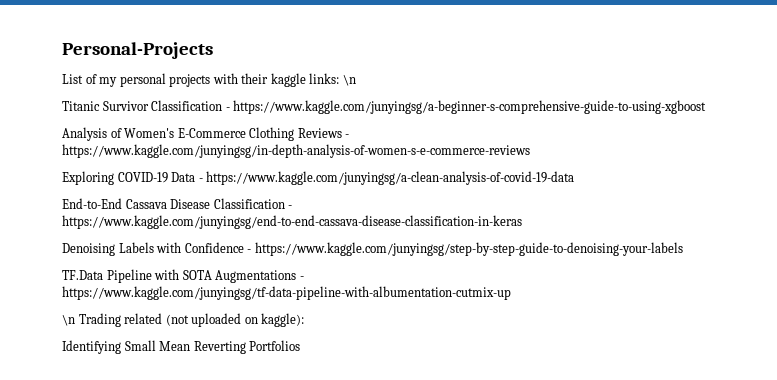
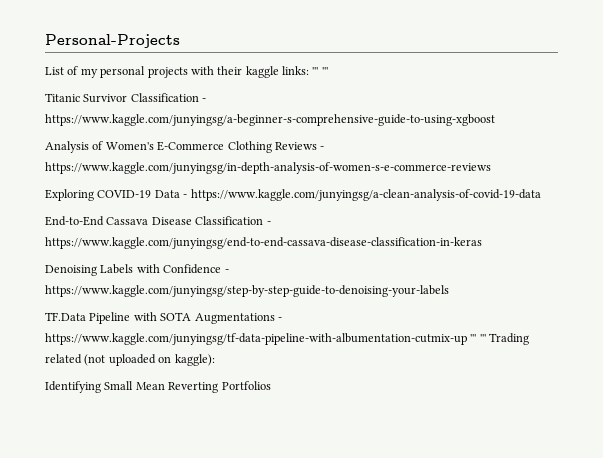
[342,75,356,86] \n -> [312,67,328,75] ''' '''
[62,315,75,326] // \n -> [470,334,486,342] ''' '''

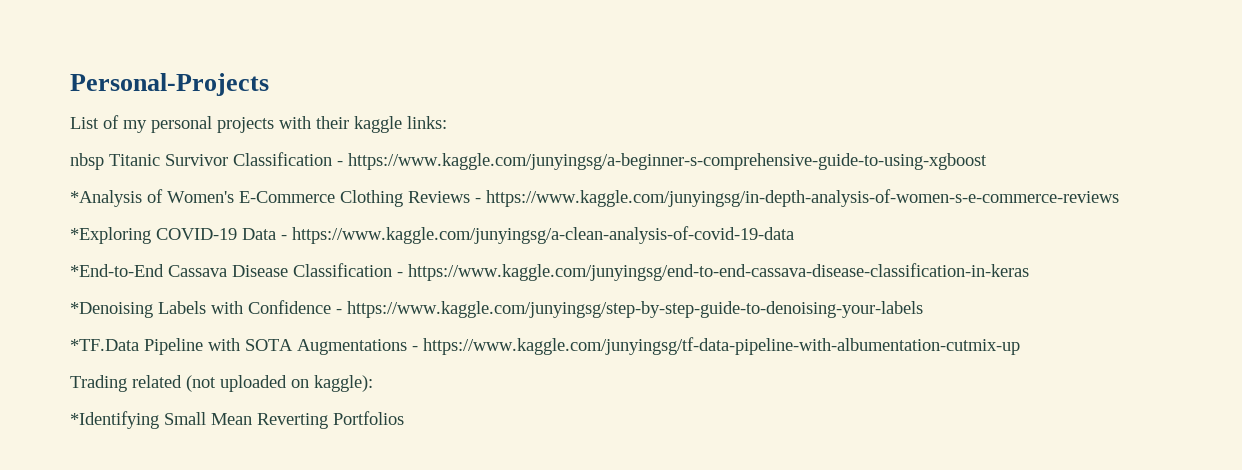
[312,67,328,75] ''' ''' // -> [70,153,104,170] // nbsp
[45,141,89,153] Analysis -> [70,190,142,207] *Analysis
[45,189,94,201] Exploring -> [70,227,151,244] *Exploring
[45,216,104,226] End-to-End -> [70,264,164,277] *End-to-End
[45,265,97,276] Denoising -> [70,302,153,318] *Denoising
[45,312,86,321] TF.Data -> [70,339,139,351] *TF.Data
[470,334,486,342] ''' ''' -> (1020, 346) //
[45,381,101,393] Identifying -> [70,411,159,429] *Identifying

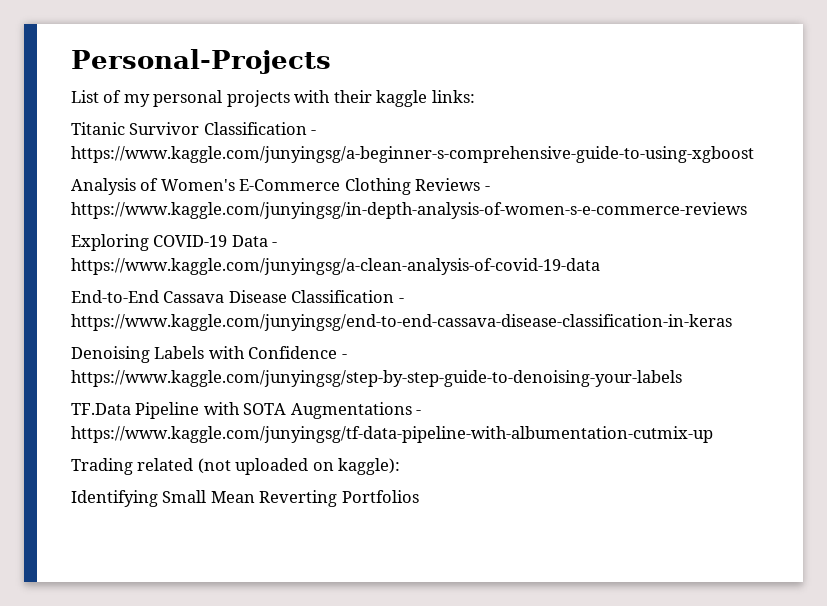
[70,153,104,170] nbsp -> (475, 96) none
[70,190,142,207] *Analysis -> [71,178,136,195] Analysis
[70,227,151,244] *Exploring -> [71,234,149,251] Exploring
[70,264,164,277] *End-to-End -> [71,290,159,303] End-to-End
[70,302,153,318] *Denoising -> [71,346,150,363] Denoising
[70,339,139,351] *TF.Data -> [71,403,131,415] TF.Data
[70,411,159,429] *Identifying -> [71,490,158,507] Identifying

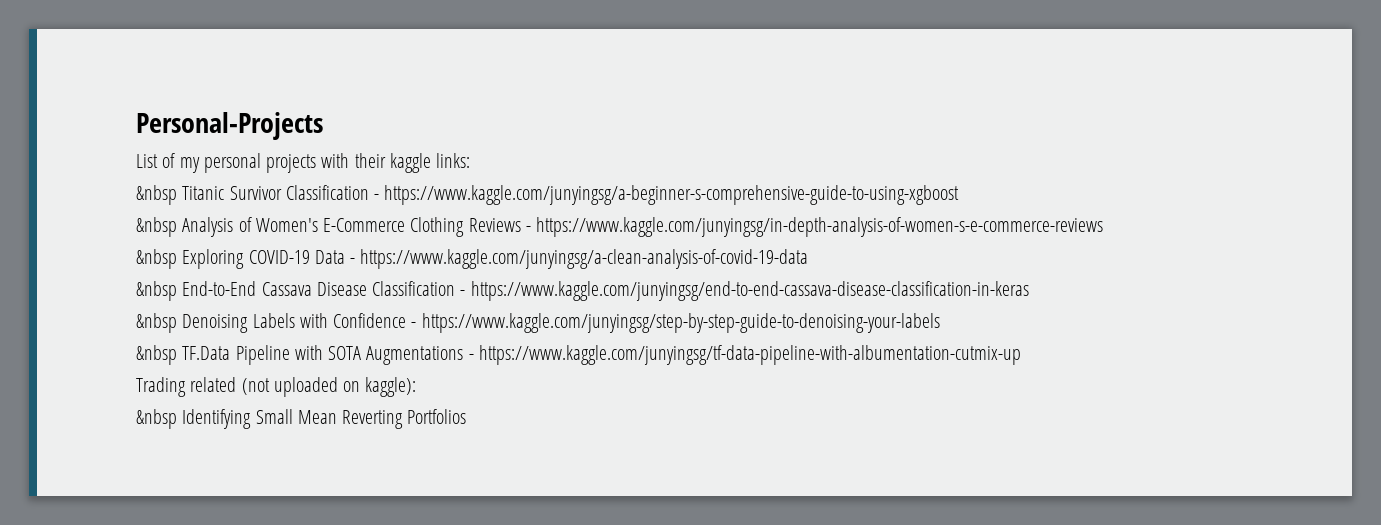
(475, 96) none -> [136,185,177,205] &nbsp
(754, 154) none -> [136,217,177,237] &nbsp
(747, 210) none -> [136,249,177,269] &nbsp
(600, 266) none -> [136,281,177,301] &nbsp
(732, 322) none -> [136,313,177,333] &nbsp
(682, 378) none -> [136,345,177,365] &nbsp
(401, 466) none -> [136,409,177,429] &nbsp

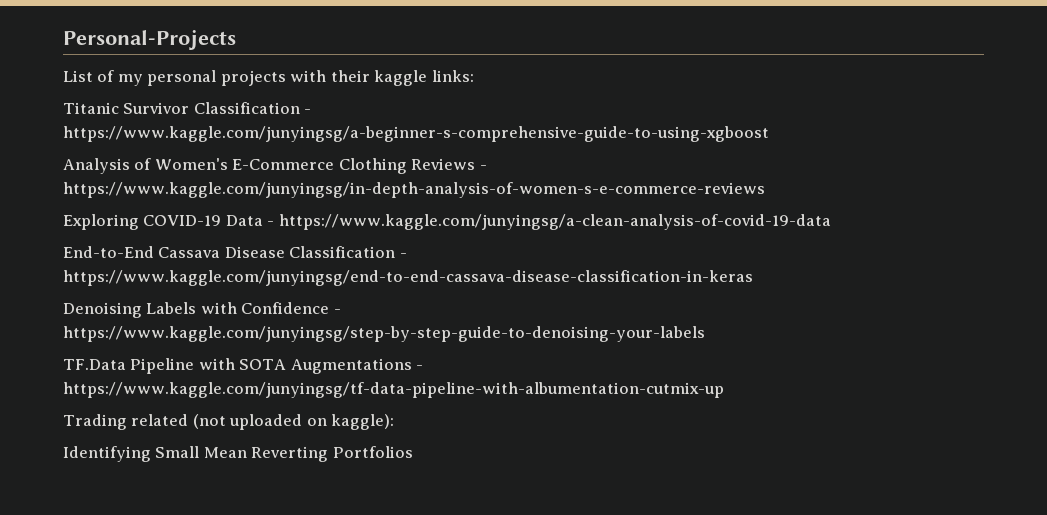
[136,185,177,205] &nbsp -> (474, 76) none
[136,217,177,237] &nbsp -> (769, 134) none
[136,249,177,269] &nbsp -> (765, 190) none
[136,281,177,301] &nbsp -> (831, 222) none
[136,313,177,333] &nbsp -> (753, 278) none
[136,345,177,365] &nbsp -> (705, 334) none
[136,409,177,429] &nbsp -> (395, 422) none

